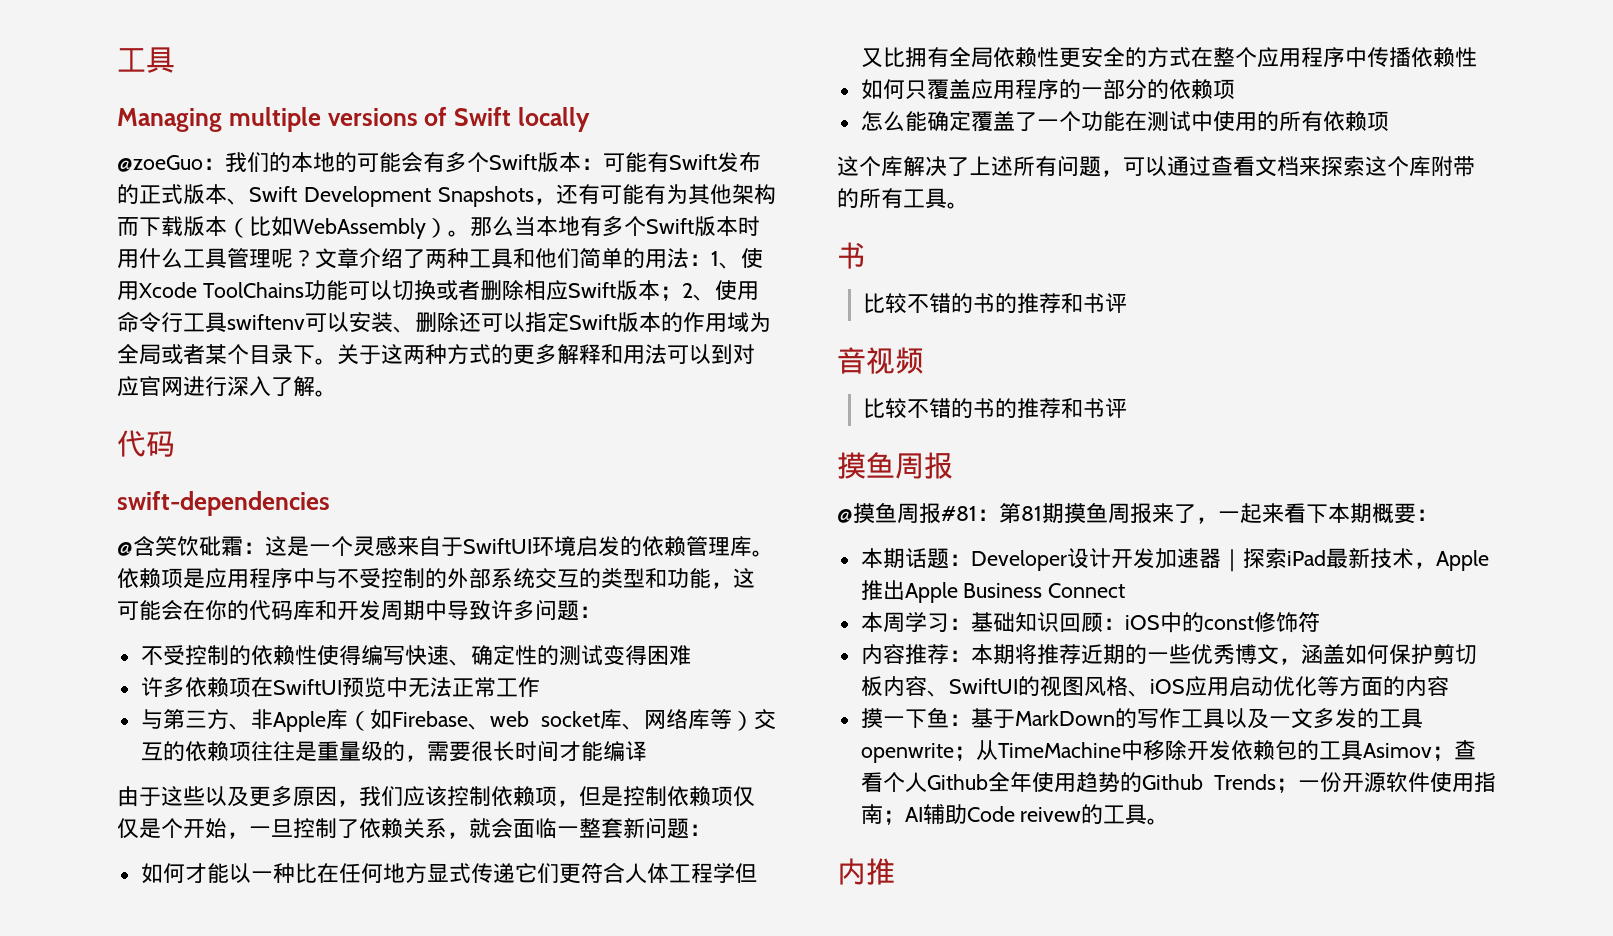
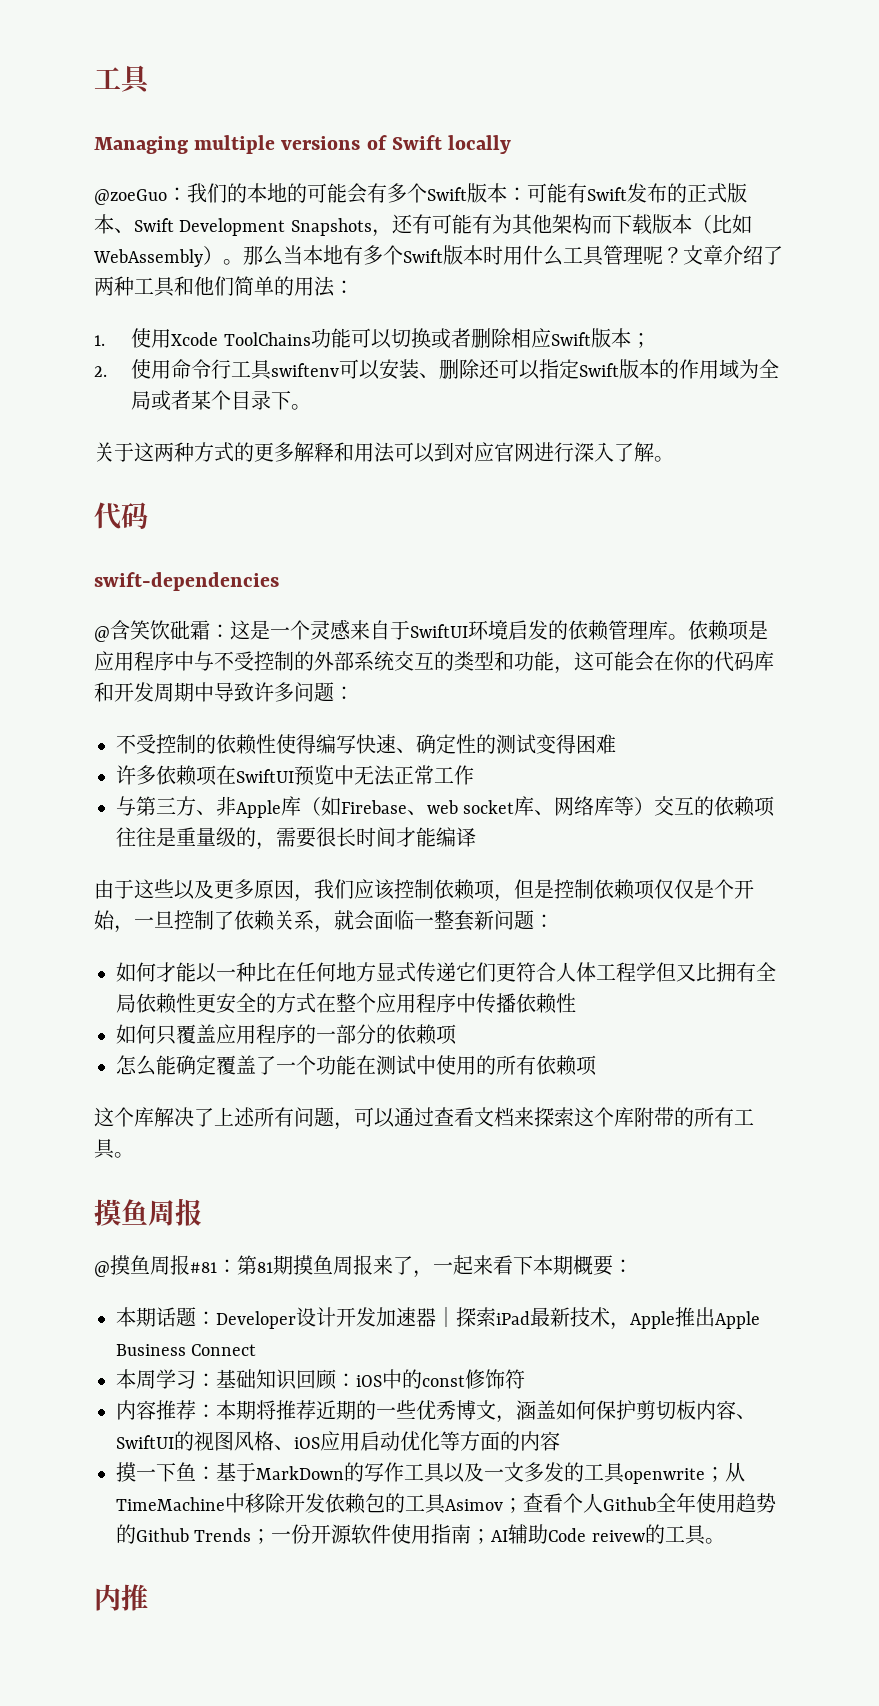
[711,251,741,269] 1、 -> [94,335,105,346] // 1.
[681,283,715,301] 2、 -> [94,366,107,377] // 2.
(337, 361) none -> (312, 407) //
[837,242,866,269] [862,293,1127,313] [837,347,924,374] [862,398,1127,418] // 书 // 比较不错的书的推荐和书评 // 音视频 // 比较不错的书的推荐和书评 -> (134, 1155) none

